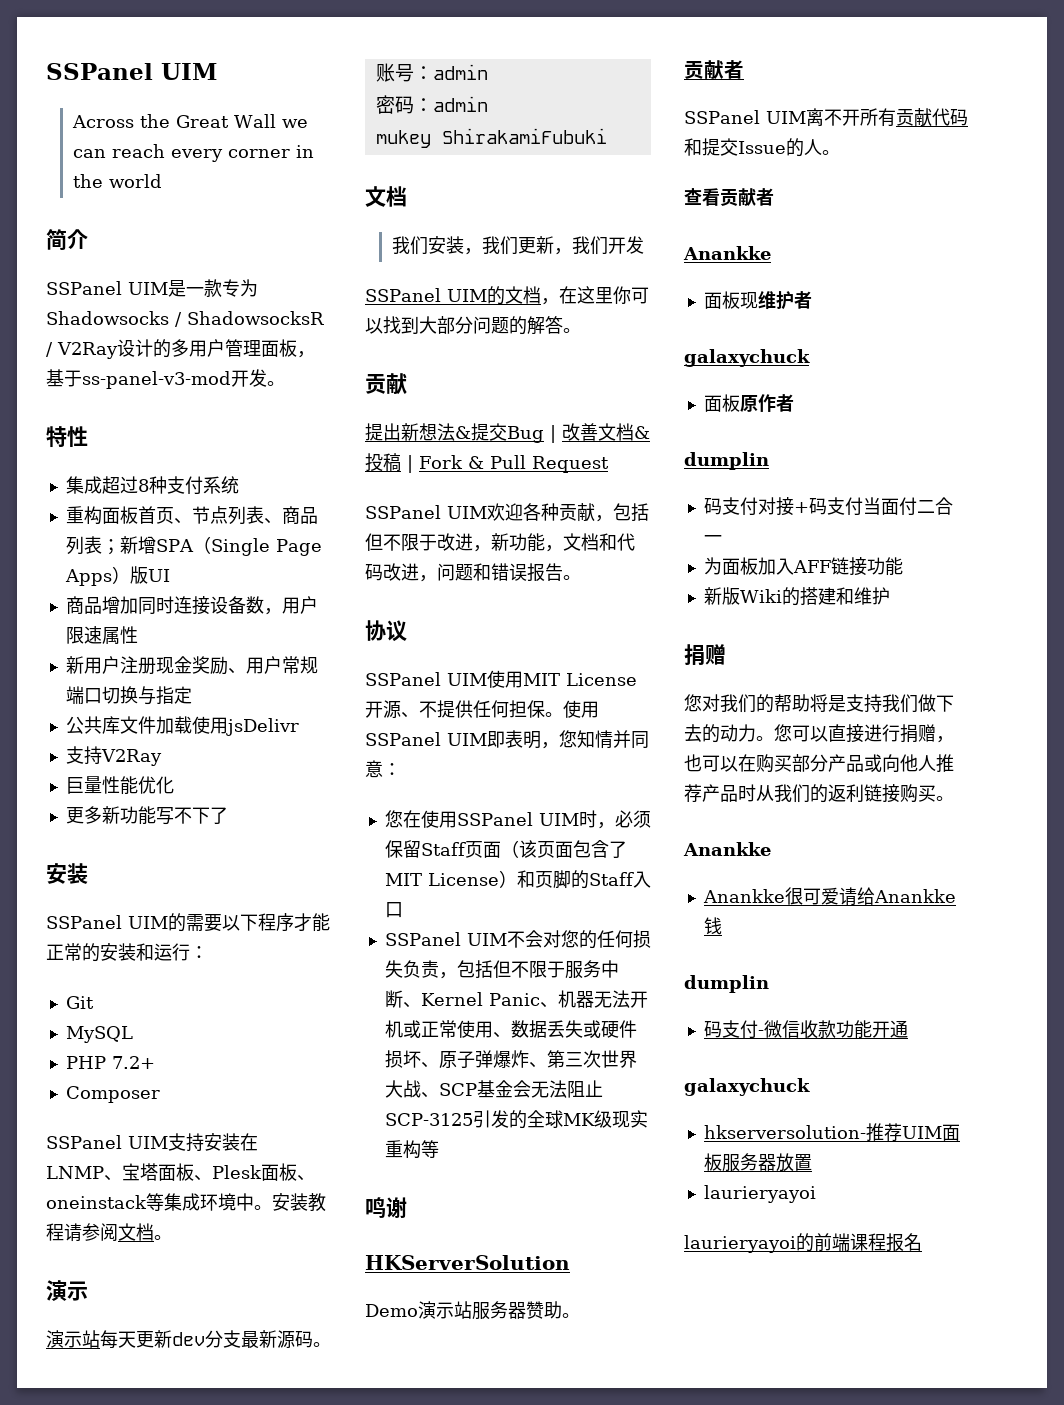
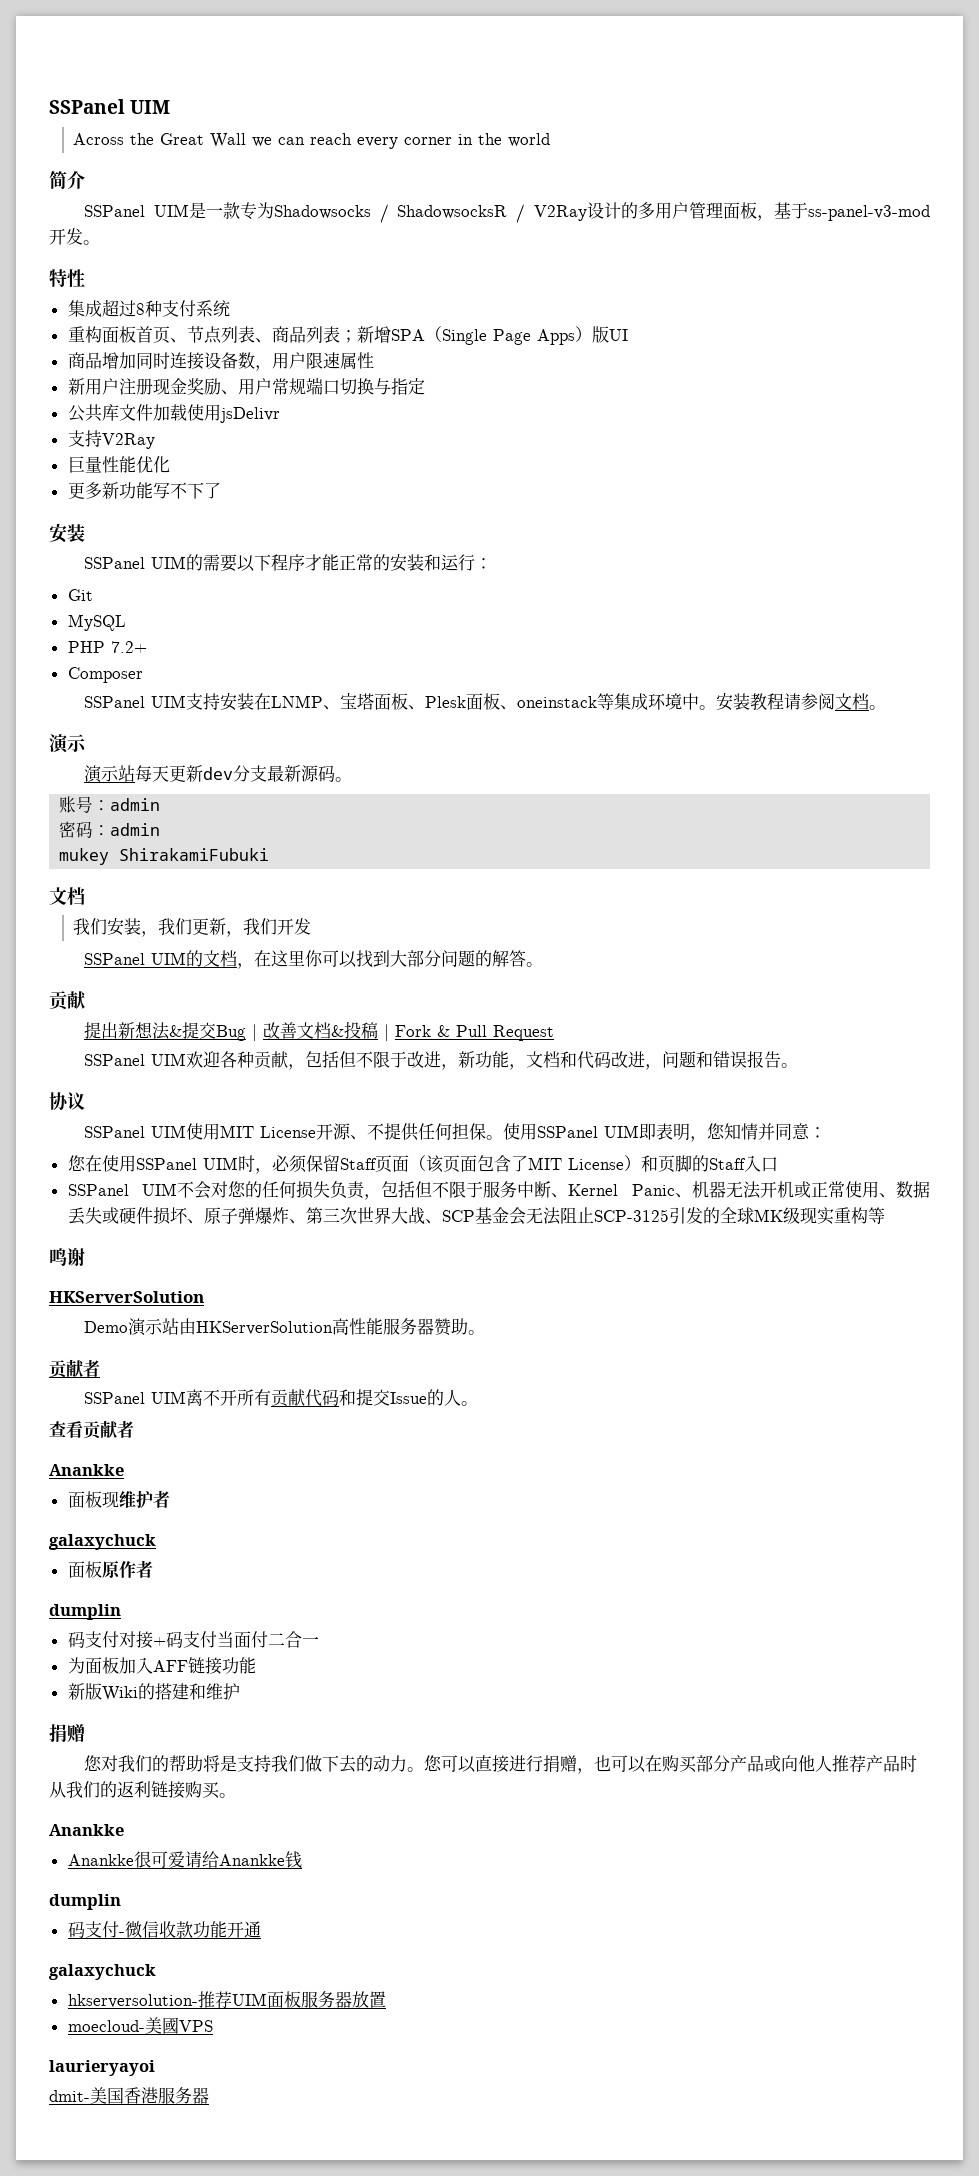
(472, 1310) none -> [178,1318,383,1335] 由HKServerSolution高性能
[703,1185,816,1203] [684,1233,922,1253] laurieryayoi // laurieryayoi的前端课程报名 -> [67,2017,213,2034] [49,2060,155,2076] [49,2087,209,2104] moecloud-美國VPS // laurieryayoi // dmit-美国香港服务器

